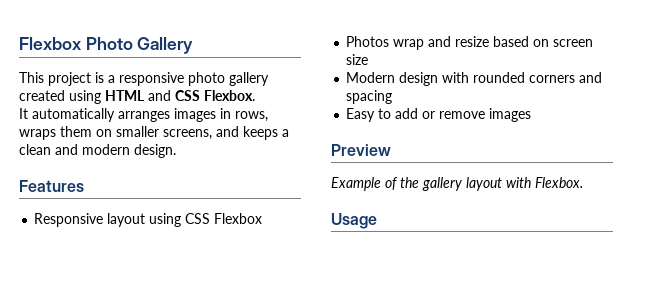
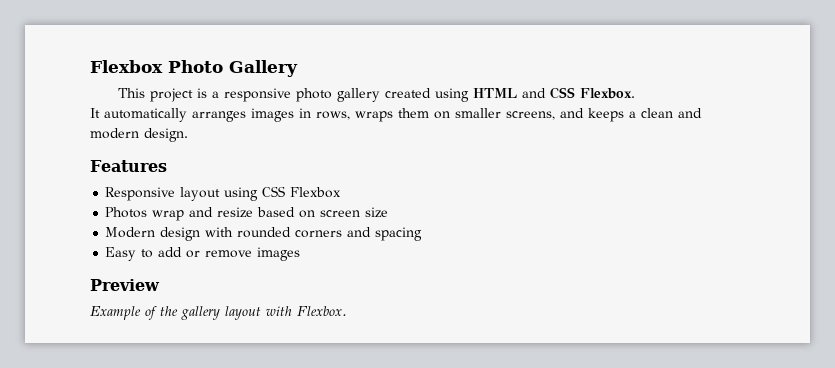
[331,213,377,229] // Usage -> (347, 311) none

